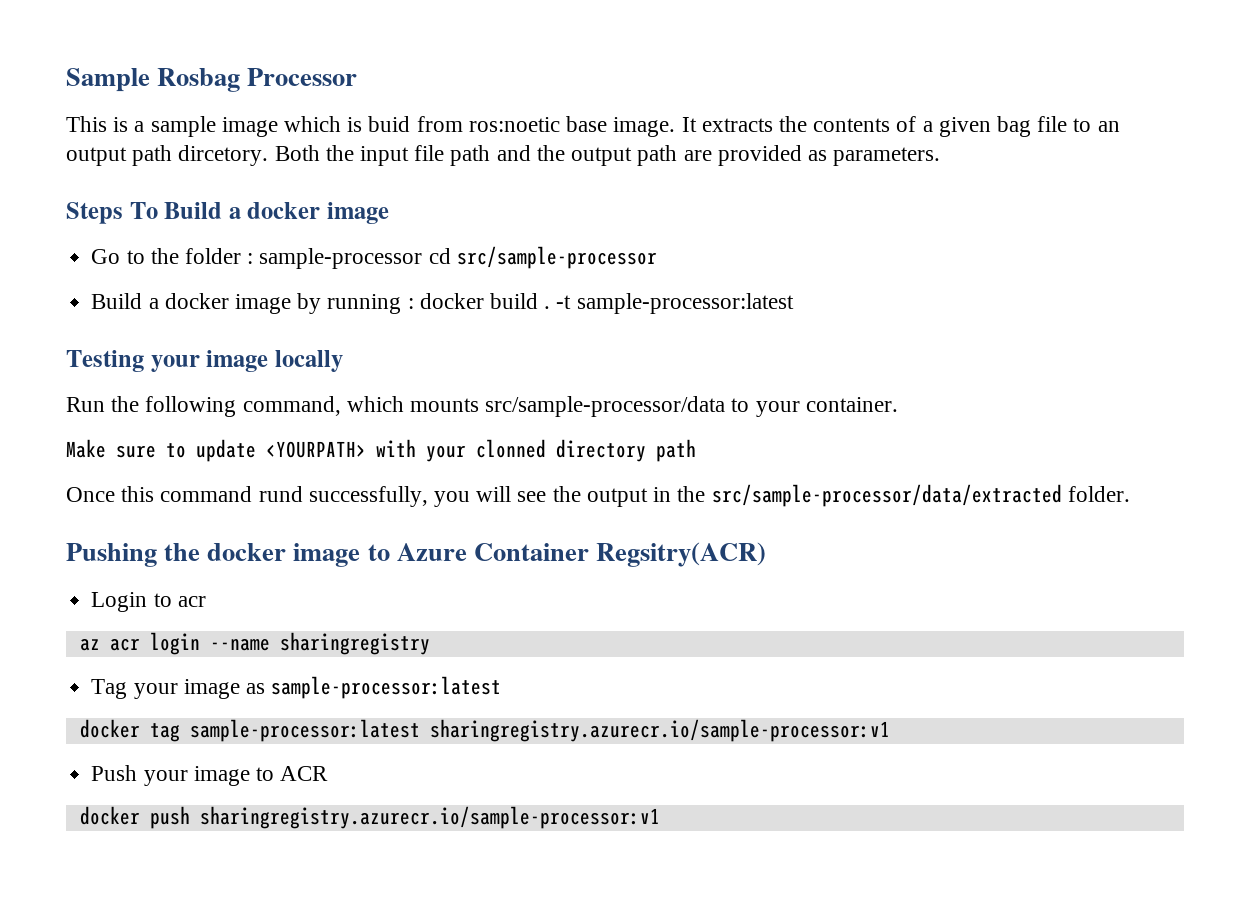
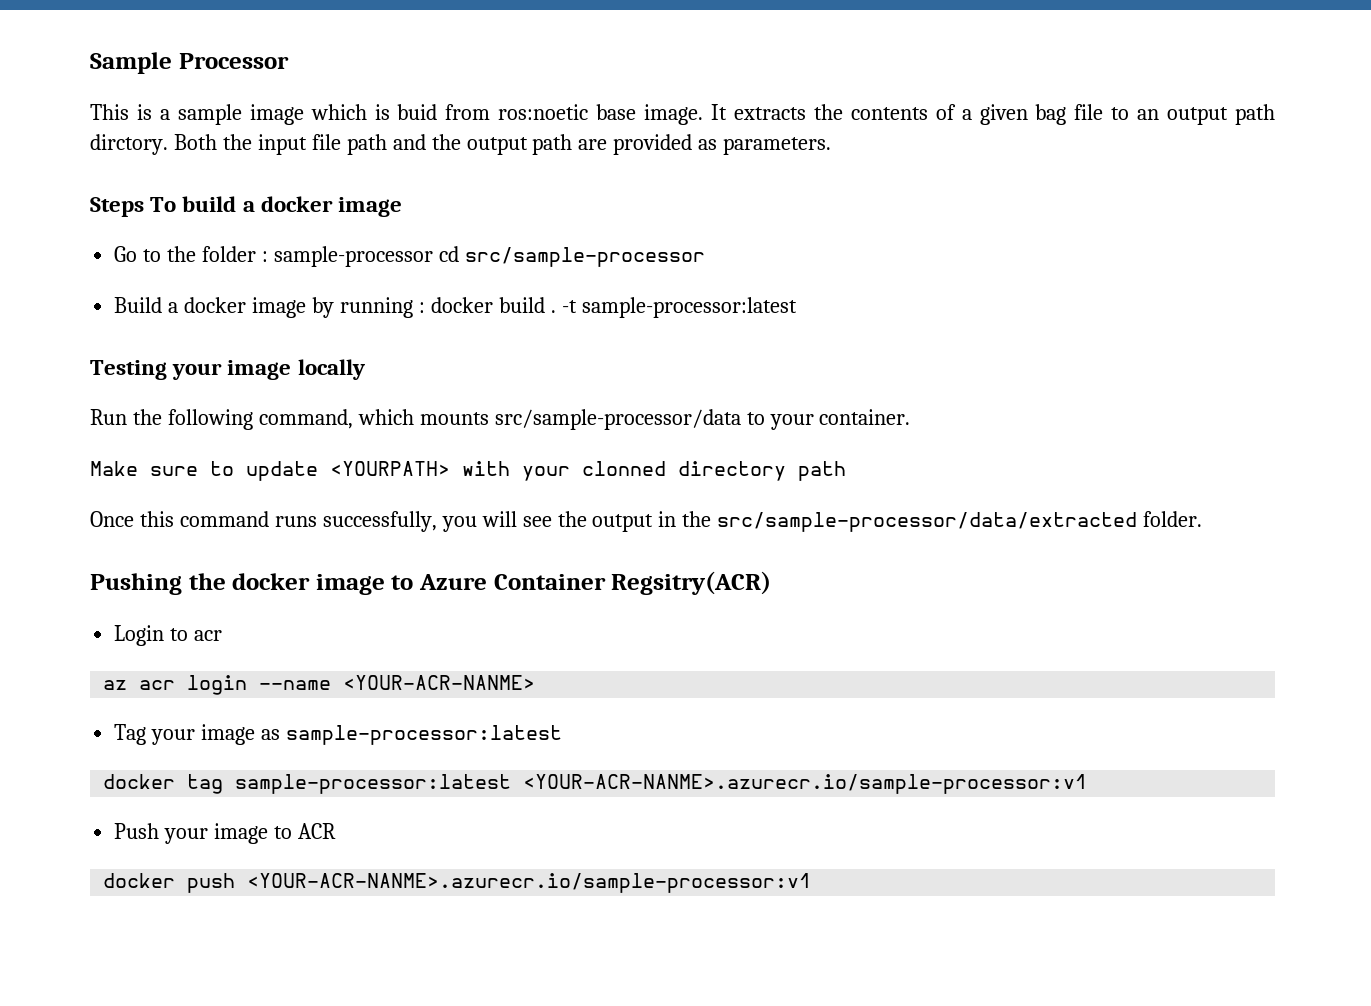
[157,68,241,92] Rosbag -> (172, 63) none
[178,145,269,166] dircetory. -> [90,134,168,155] dirctory.
[164,202,223,219] Build -> [182,196,237,212] build
[258,486,303,502] rund -> [274,516,317,527] runs
[279,632,430,655] sharingregistry -> [343,675,536,690] <YOUR-ACR-NANME>
[429,719,890,742] sharingregistry.azurecr.io/sample-processor:v1 -> [523,774,1088,794] <YOUR-ACR-NANME>.azurecr.io/sample-processor:v1
[199,806,660,829] sharingregistry.azurecr.io/sample-processor:v1 -> [247,873,812,893] <YOUR-ACR-NANME>.azurecr.io/sample-processor:v1

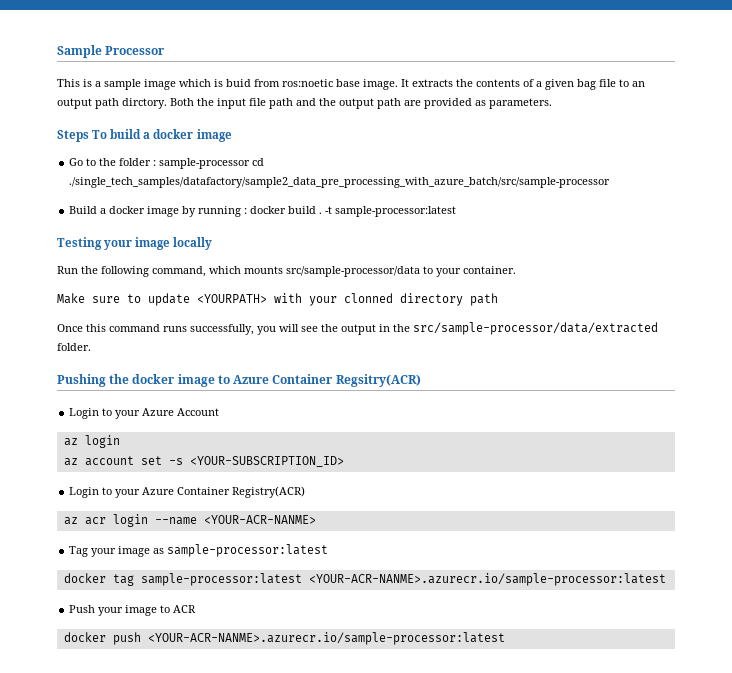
[464,247,705,267] src/sample-processor -> [69,177,611,188] ./single_tech_samples/datafactory/sample2_data_pre_processing_with_azure_batch/src/sample-processor
[194,630,223,641] acr -> [115,408,220,419] [63,435,120,448] [63,456,344,467] [69,486,306,498] your Azure Account // az login // az account set -s <YOUR-SUBSCRIPTION_ID> // Login to your Azure Container Registry(ACR)
[523,774,1088,794] <YOUR-ACR-NANME>.azurecr.io/sample-processor:v1 -> [308,573,666,586] <YOUR-ACR-NANME>.azurecr.io/sample-processor:latest
[247,873,812,893] <YOUR-ACR-NANME>.azurecr.io/sample-processor:v1 -> [147,632,505,645] <YOUR-ACR-NANME>.azurecr.io/sample-processor:latest

